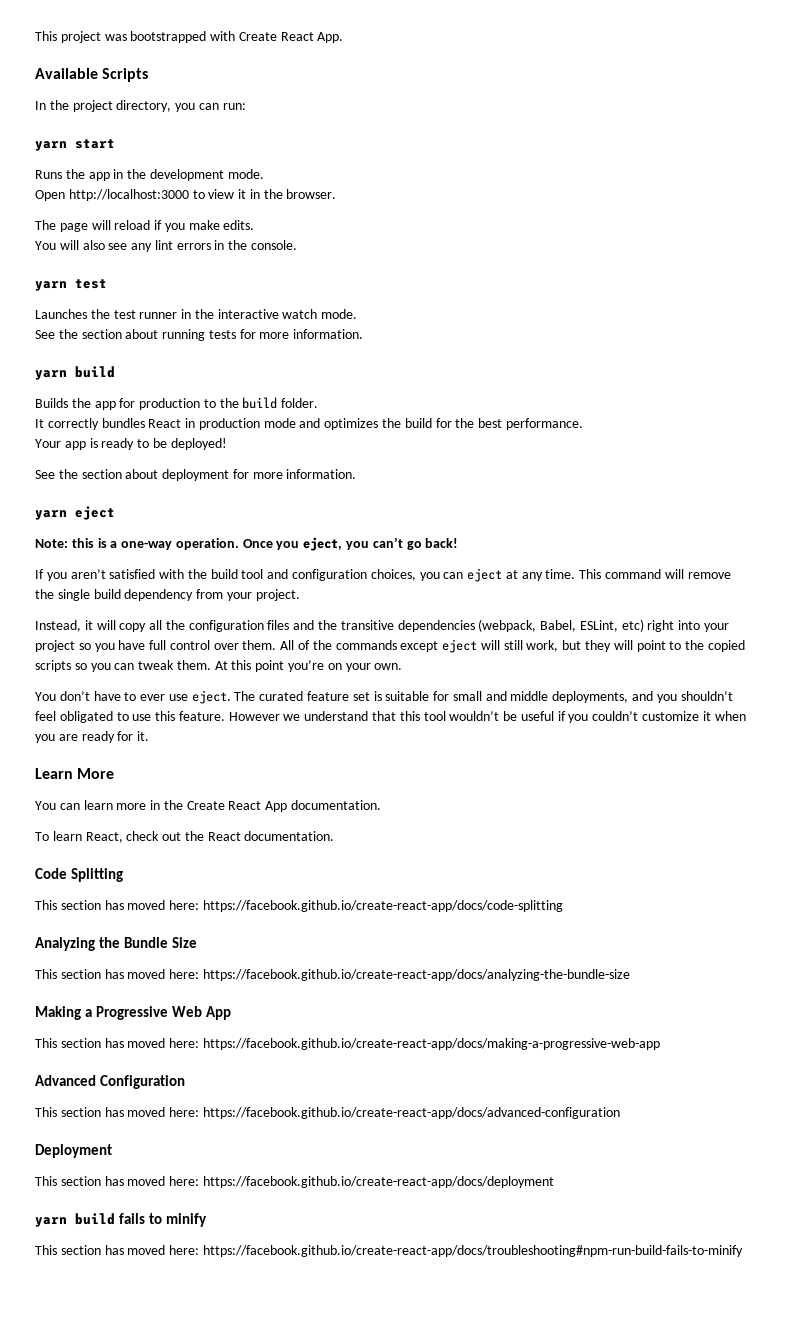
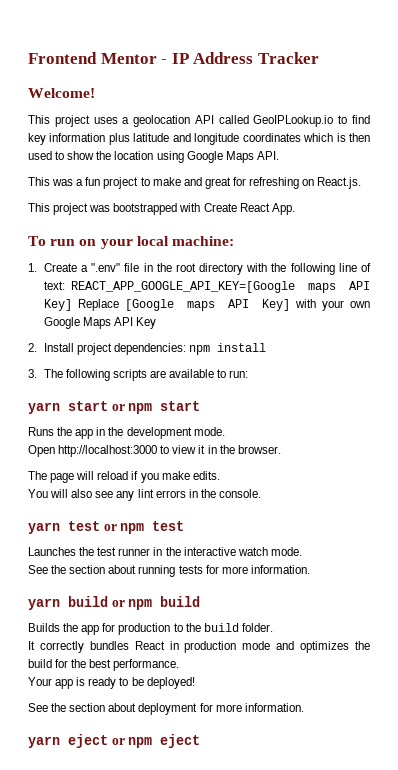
(35, 36) none -> [28,52,319,64] [28,88,95,98] [28,115,370,127] [28,133,370,145] [28,151,279,163] [28,177,362,189] Frontend Mentor - IP Address Tracker // Welcome! // This project uses a geolocation API called GeoIPLookup.io to find key information plus latitude and longitude coordinates which is then used to show the location using Google Maps API. // This was a fun project to make and great for refreshing on React.js. //
[35,68,149,82] [35,100,219,112] Available Scripts // In the project directory, you can -> [28,236,234,249] [28,263,371,275] [43,281,370,293] [43,299,370,311] [43,317,157,329] [28,343,267,355] [28,369,227,381] To run on your local machine: // 1. Create a ".env" file in the root directory with the following line of text: REACT_APP_GOOGLE_API_KEY=[Google maps API Key] Replace [Google maps API Key] with your own Google Maps API Key // 2. Install project dependencies: npm install // 3. The following scripts are available to
(115, 144) none -> [111,401,201,414] or npm start
(107, 284) none -> [103,521,185,534] or npm test
(115, 372) none -> [111,596,201,610] or npm build
[35,537,459,551] [35,568,731,582] [35,589,300,601] [35,619,730,632] [35,639,745,653] [35,660,403,672] [35,690,733,704] [35,711,746,723] [35,731,150,743] [35,768,115,779] [35,800,382,812] [35,831,335,843] [35,868,123,882] [35,900,563,912] [35,937,197,951] [35,969,630,981] [35,1006,231,1020] [35,1038,660,1050] [35,1075,185,1089] [35,1107,620,1119] [35,1144,112,1158] [35,1176,554,1188] [35,1213,207,1227] [35,1245,743,1257] // Note: this is a one-way operation. Once you eject, you can’t go back! // If you aren’t satisfied with the build tool and configuration choices, you can eject at any time. This command will remove the single build dependency from your project. // Instead, it will copy all the configuration files and the transitive dependencies (webpack, Babel, ESLint, etc) right into your project so you have full control over them. All of the commands except eject will still work, but they will point to the copied scripts so you can tweak them. At this point you’re on your own. // You don’t have to ever use eject. The curated feature set is suitable for small and middle deployments, and you shouldn’t feel obligated to use this feature. However we understand that this tool wouldn’t be useful if you couldn’t customize it when you are ready for it. // Learn More // You can learn more in the Create React App documentation. // To learn React, check out the React documentation. // Code Splitting // This section has moved here: https://facebook.github.io/create-react-app/docs/code-splitting // Analyzing the Bundle Size // This section has moved here: https://facebook.github.io/create-react-app/docs/analyzing-the-bundle-size // Making a Progressive Web App // This section has moved here: https://facebook.github.io/create-react-app/docs/making-a-progressive-web-app // Advanced Configuration // This section has moved here: https://facebook.github.io/create-react-app/docs/advanced-configuration // Deployment // This section has moved here: https://facebook.github.io/create-react-app/docs/deployment // yarn build fails to minify // This section has moved here: https://facebook.github.io/create-react-app/docs/troubleshooting#npm-run-build-fails-to-minify -> [111,734,201,748] or npm eject

